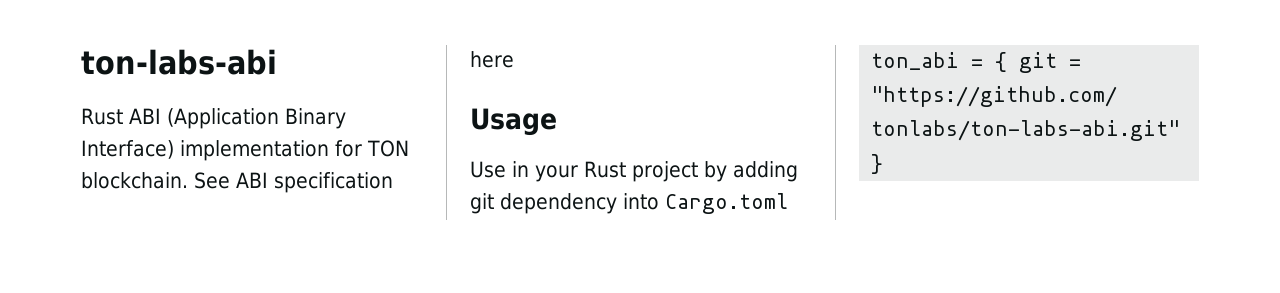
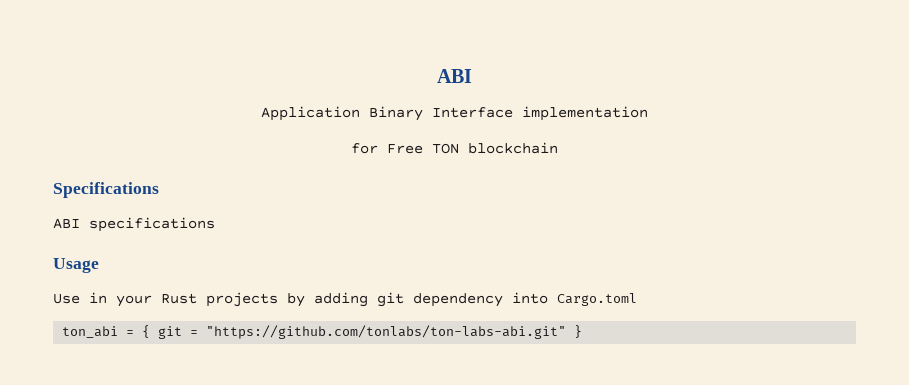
[81,49,277,75] [81,108,346,129] [81,140,409,161] [81,172,393,193] [470,51,514,68] ton-labs-abi // Rust ABI (Application Binary Interface) implementation for TON blockchain. See ABI specification here -> [437,69,472,83] [261,106,648,121] [351,142,558,154] [53,182,159,198] [53,217,215,232] ABI // Application Binary Interface implementation // for Free TON blockchain // Specifications // ABI specifications
[631,161,698,182] project -> [206,292,278,307] projects

